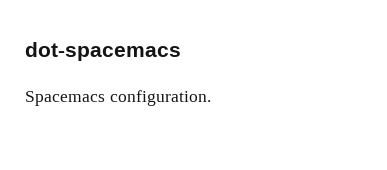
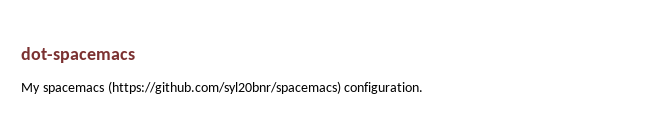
[25,91,105,106] Spacemacs -> [21,81,341,94] My spacemacs (https://github.com/syl20bnr/spacemacs)

